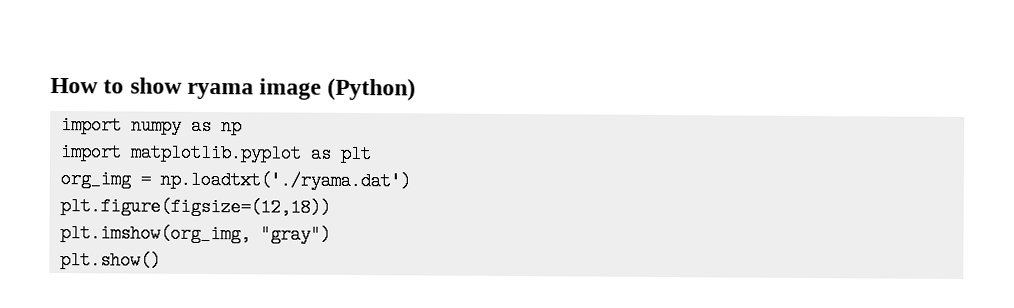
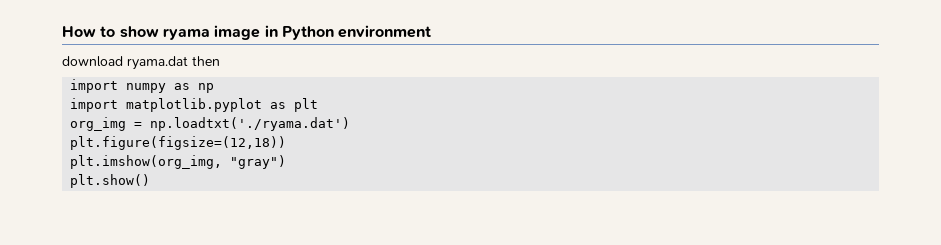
[326,77,416,101] (Python) -> [264,25,432,40] [62,56,220,70] in Python environment // download ryama.dat then

